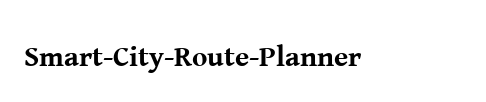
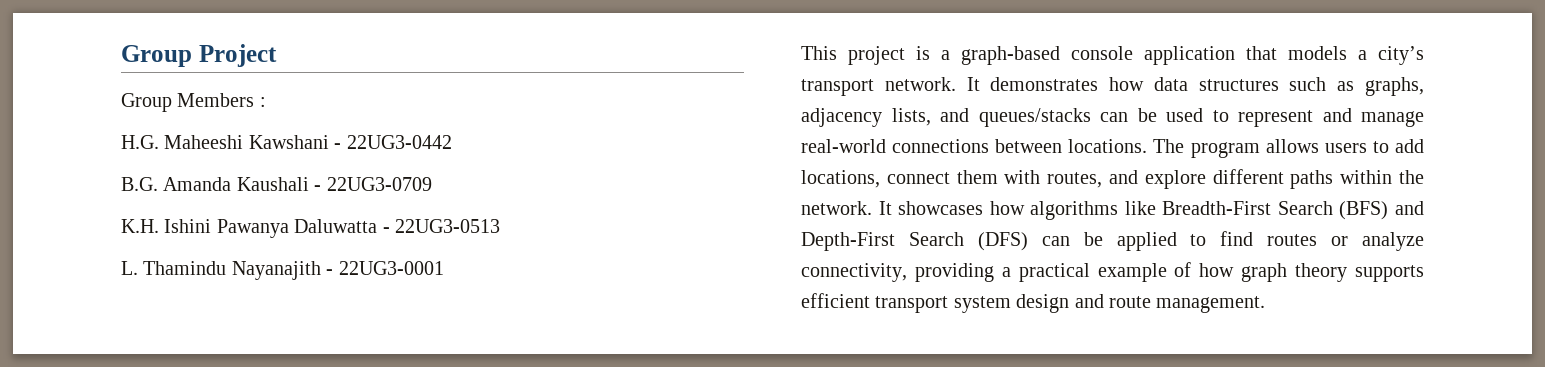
[24,44,361,73] Smart-City-Route-Planner -> [121,44,277,67] [121,93,266,112] [121,135,452,149] [121,177,432,191] [121,219,500,238] [121,261,444,280] [801,46,1424,65] [801,77,1424,96] [801,108,1424,127] [801,139,1424,158] [801,169,1424,189] [801,201,1424,220] [801,231,1424,251] [801,262,1424,282] [801,293,1266,313] Group Project // Group Members : // H.G. Maheeshi Kawshani - 22UG3-0442 // B.G. Amanda Kaushali - 22UG3-0709 // K.H. Ishini Pawanya Daluwatta - 22UG3-0513 // L. Thamindu Nayanajith - 22UG3-0001 // This project is a graph-based console application that models a city’s transport network. It demonstrates how data structures such as graphs, adjacency lists, and queues/stacks can be used to represent and manage real-world connections between locations. The program allows users to add locations, connect them with routes, and explore different paths within the network. It showcases how algorithms like Breadth-First Search (BFS) and Depth-First Search (DFS) can be applied to find routes or analyze connectivity, providing a practical example of how graph theory supports efficient transport system design and route management.

